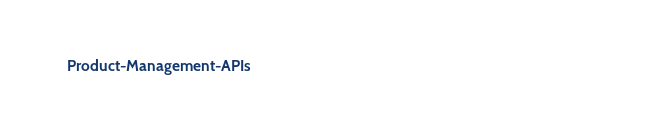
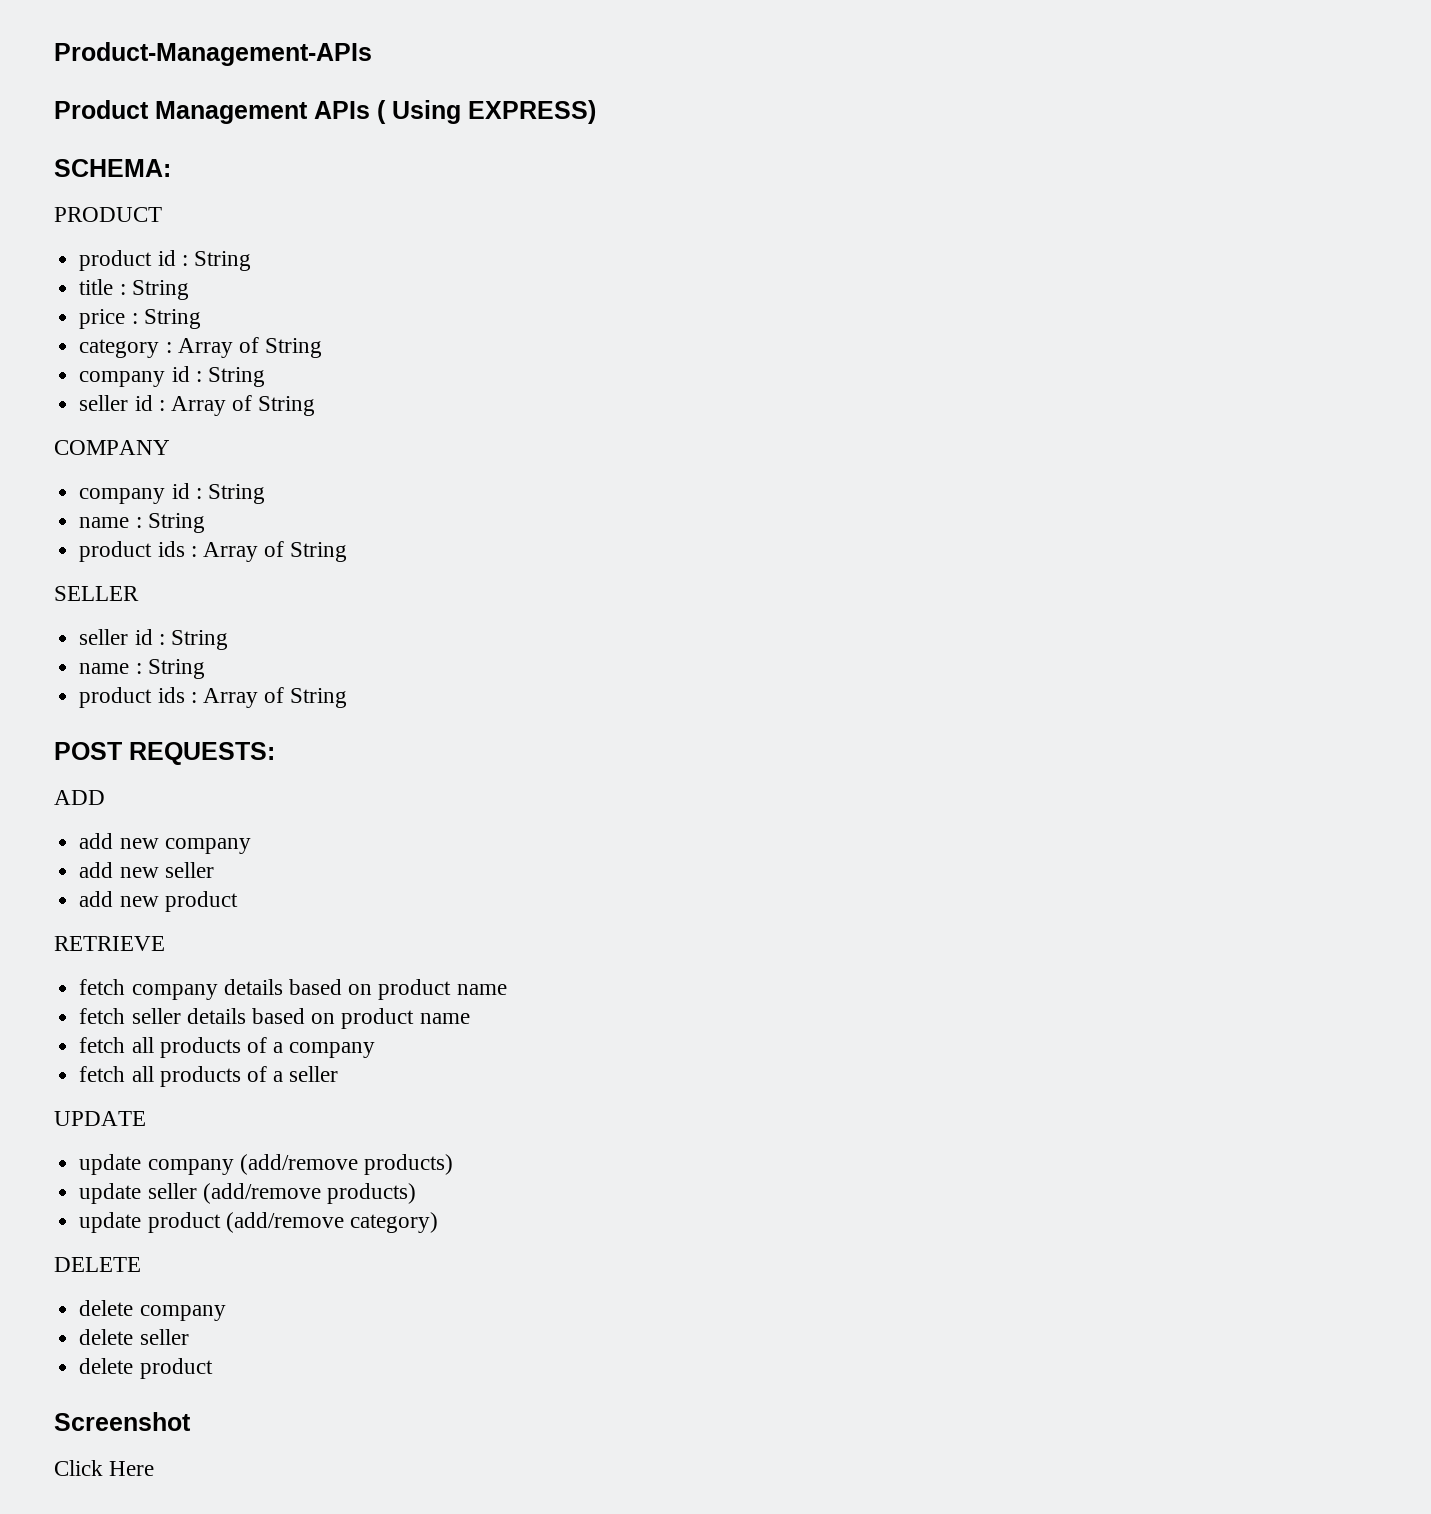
(251, 67) none -> [54,100,596,124] [54,159,171,177] [54,207,162,222] [79,250,251,271] [79,279,189,300] [79,309,201,329] [79,337,323,358] [79,366,265,387] [79,395,316,416] [54,440,170,455] [79,483,265,504] [79,513,205,533] [79,541,348,562] [54,586,139,601] [79,629,228,650] [79,659,205,679] [79,687,348,708] [54,742,275,765] [54,790,105,805] [79,833,251,854] [79,862,214,878] [79,891,238,912] [54,936,165,951] [79,979,507,1000] [79,1008,470,1029] [79,1037,376,1058] [79,1066,339,1087] [54,1111,146,1126] [79,1154,453,1175] [79,1183,416,1204] [79,1212,438,1233] [54,1257,141,1272] [79,1300,226,1321] [79,1329,189,1345] [79,1358,213,1379] [54,1412,191,1431] [54,1460,155,1476] // Product Management APIs ( Using EXPRESS) // SCHEMA: // PRODUCT // product id : String // title : String // price : String // category : Array of String // company id : String // seller id : Array of String // COMPANY // company id : String // name : String // product ids : Array of String // SELLER // seller id : String // name : String // product ids : Array of String // POST REQUESTS: // ADD // add new company // add new seller // add new product // RETRIEVE // fetch company details based on product name // fetch seller details based on product name // fetch all products of a company // fetch all products of a seller // UPDATE // update company (add/remove products) // update seller (add/remove products) // update product (add/remove category) // DELETE // delete company // delete seller // delete product // Screenshot // Click Here

